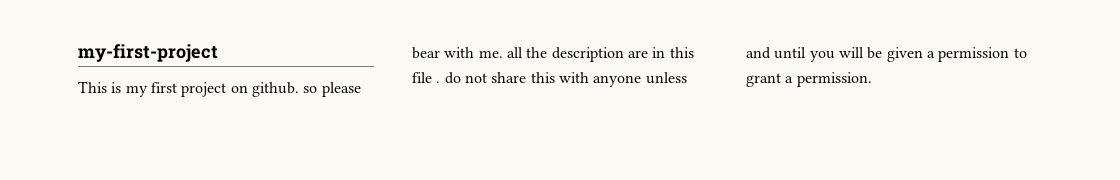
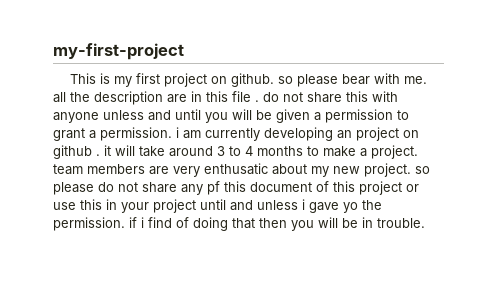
(872, 79) none -> [176,127,419,141] [53,145,418,159] [53,163,430,177] [53,181,419,195] [53,199,382,213] [53,217,425,231] i am currently developing an project on github . it will take around 3 to 4 months to make a project. team members are very enthusatic about my new project. so please do not share any pf this document of this project or use this in your project until and unless i gave yo the permission. if i find of doing that then you will be in trouble.

